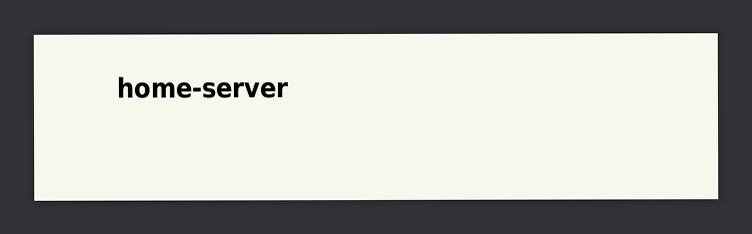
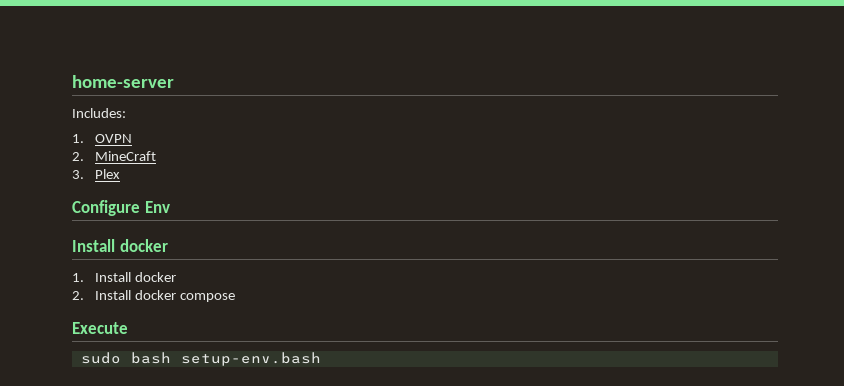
(288, 87) none -> [72,108,126,118] [72,134,133,143] [72,151,157,161] [72,169,121,179] [72,200,170,216] [72,239,168,252] [72,272,177,282] [72,290,236,302] [72,322,128,334] [80,352,321,366] // Includes: // 1. OVPN // 2. MineCraft // 3. Plex // Configure Env // Install docker // 1. Install docker // 2. Install docker compose // Execute // sudo bash setup-env.bash

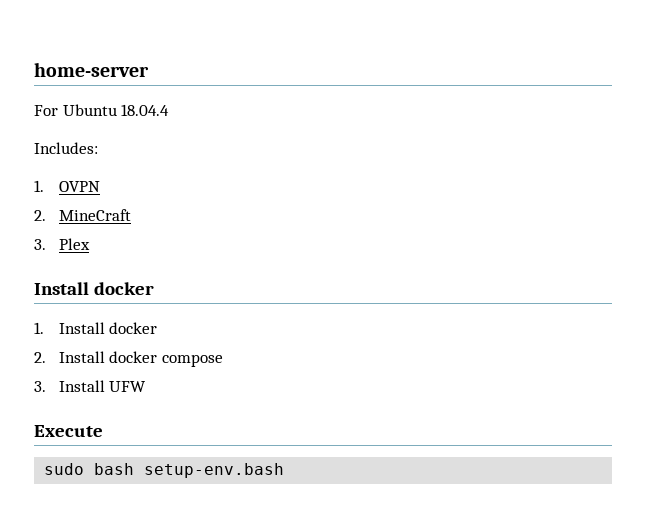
(174, 81) none -> [34,104,170,116] // For Ubuntu 18.04.4
[72,200,170,216] // Configure Env -> (90, 244) none
(236, 297) none -> [34,380,147,392] // 3. Install UFW

